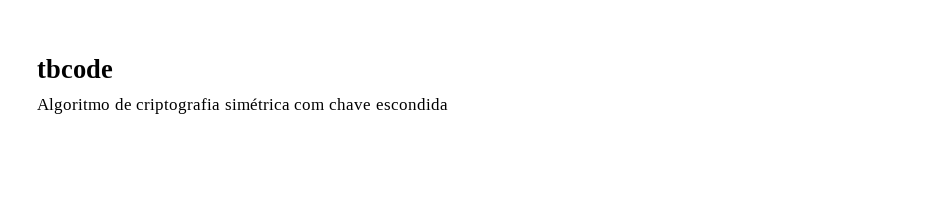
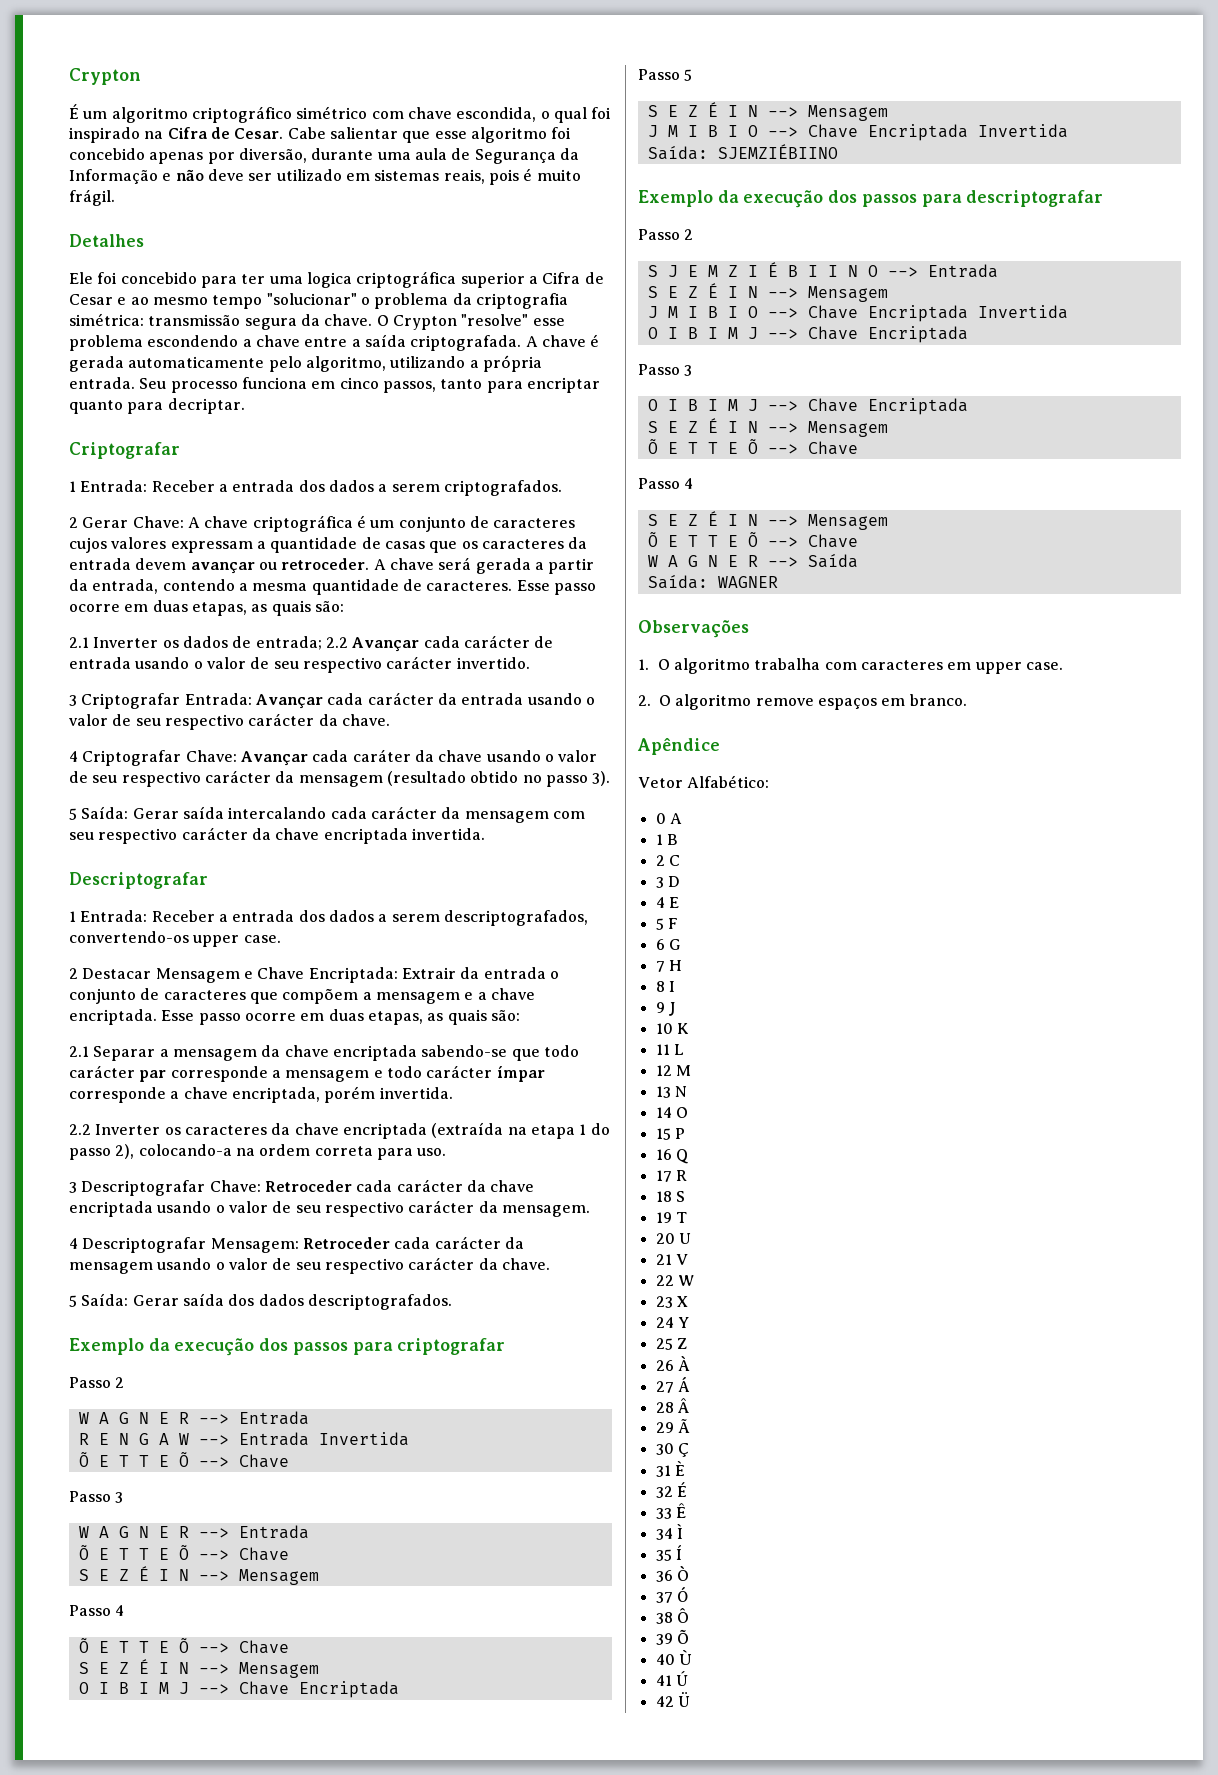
[37,59,113,78] [37,98,448,114] tbcode // Algoritmo de criptografia simétrica com chave escondida -> [69,68,141,85] [69,104,612,123] [69,127,572,143] [69,148,579,164] [69,168,581,185] [69,189,115,206] [69,234,144,247] [69,271,604,288] [69,293,568,309] [69,313,565,330] [69,334,600,351] [69,355,542,372] [69,377,600,393] [69,398,245,414] [69,442,180,459] [69,480,562,496] [69,515,576,532] [69,537,588,553] [69,557,595,574] [69,579,596,595] [69,600,344,616] [69,635,554,652] [69,656,530,673] [69,692,595,709] [69,713,390,730] [69,749,598,766] [69,770,611,787] [69,806,585,823] [69,827,485,844] [69,872,208,889] [69,910,588,926] [69,931,281,947] [69,967,559,983] [69,988,535,1004] [69,1009,520,1025] [69,1045,579,1061] [69,1065,545,1082] [69,1086,453,1103] [69,1122,610,1139] [69,1144,447,1160] [69,1179,535,1196] [69,1200,590,1217] [69,1236,524,1253] [69,1257,550,1274] [69,1293,452,1310] [69,1338,506,1356] [69,1377,125,1388] [78,1411,309,1425] [78,1432,409,1446] [78,1452,289,1468] [69,1491,124,1503] [78,1525,309,1539] [78,1545,289,1561] [78,1566,319,1585] [69,1605,125,1616] [78,1638,289,1654] [78,1659,319,1678] [78,1681,399,1698] [638,69,693,81] [647,102,888,121] [647,124,1068,141] [647,144,838,160] [638,190,1104,208] [638,229,694,240] [647,262,998,278] [647,283,888,302] [647,305,1068,322] [647,326,968,343] [638,364,693,376] [647,398,968,415] [647,418,888,437] [647,439,858,455] [638,478,694,489] [647,511,888,530] [647,532,858,548] [647,553,858,568] [647,574,778,589] [638,620,749,638] [638,658,1063,674] [638,694,967,710] [637,737,720,755] [638,775,770,788] [655,813,682,824] [655,834,678,845] [655,855,680,866] [655,876,680,888] [655,897,679,908] [655,918,678,930] [655,939,681,950] [655,960,682,972] [655,981,675,992] [655,1002,676,1016] [655,1023,689,1034] [655,1044,684,1055] [655,1065,691,1076] [655,1086,687,1098] [655,1107,688,1118] [655,1128,685,1140] [655,1149,689,1164] [655,1170,687,1182] [655,1191,685,1202] [655,1212,687,1223] [655,1233,691,1244] [655,1254,688,1265] [655,1275,694,1286] [655,1296,688,1308] [655,1317,689,1328] [655,1338,687,1350] [655,1356,690,1371] [655,1377,690,1393] [655,1398,689,1413] [655,1419,690,1433] [655,1443,689,1457] [655,1461,685,1477] [655,1482,687,1498] [655,1503,686,1519] [655,1524,683,1540] [655,1545,682,1561] [655,1566,689,1582] [655,1587,688,1603] [655,1608,689,1624] [655,1629,689,1645] [655,1650,692,1665] [655,1671,688,1686] [655,1692,690,1707] Crypton // É um algoritmo criptográfico simétrico com chave escondida, o qual foi inspirado na Cifra de Cesar. Cabe salientar que esse algoritmo foi concebido apenas por diversão, durante uma aula de Segurança da Informação e não deve ser utilizado em sistemas reais, pois é muito frágil. // Detalhes // Ele foi concebido para ter uma logica criptográfica superior a Cifra de Cesar e ao mesmo tempo "solucionar" o problema da criptografia simétrica: transmissão segura da chave. O Crypton "resolve" esse problema escondendo a chave entre a saída criptografada. A chave é gerada automaticamente pelo algoritmo, utilizando a própria entrada. Seu processo funciona em cinco passos, tanto para encriptar quanto para decriptar. // Criptografar // 1 Entrada: Receber a entrada dos dados a serem criptografados. // 2 Gerar Chave: A chave criptográfica é um conjunto de caracteres cujos valores expressam a quantidade de casas que os caracteres da entrada devem avançar ou retroceder. A chave será gerada a partir da entrada, contendo a mesma quantidade de caracteres. Esse passo ocorre em duas etapas, as quais são: // 2.1 Inverter os dados de entrada; 2.2 Avançar cada carácter de entrada usando o valor de seu respectivo carácter invertido. // 3 Criptografar Entrada: Avançar cada carácter da entrada usando o valor de seu respectivo carácter da chave. // 4 Criptografar Chave: Avançar cada caráter da chave usando o valor de seu respectivo carácter da mensagem (resultado obtido no passo 3). // 5 Saída: Gerar saída intercalando cada carácter da mensagem com seu respectivo carácter da chave encriptada invertida. // Descriptografar // 1 Entrada: Receber a entrada dos dados a serem descriptografados, convertendo-os upper case. // 2 Destacar Mensagem e Chave Encriptada: Extrair da entrada o conjunto de caracteres que compõem a mensagem e a chave encriptada. Esse passo ocorre em duas etapas, as quais são: // 2.1 Separar a mensagem da chave encriptada sabendo-se que todo carácter par corresponde a mensagem e todo carácter ímpar corresponde a chave encriptada, porém invertida. // 2.2 Inverter os caracteres da chave encriptada (extraída na etapa 1 do passo 2), colocando-a na ordem correta para uso. // 3 Descriptografar Chave: Retroceder cada carácter da chave encriptada usando o valor de seu respectivo carácter da mensagem. // 4 Descriptografar Mensagem: Retroceder cada carácter da mensagem usando o valor de seu respectivo carácter da chave. // 5 Saída: Gerar saída dos dados descriptografados. // Exemplo da execução dos passos para criptografar // Passo 2 // W A G N E R --> Entrada // R E N G A W --> Entrada Invertida // Õ E T T E Õ --> Chave // Passo 3 // W A G N E R --> Entrada // Õ E T T E Õ --> Chave // S E Z É I N --> Mensagem // Passo 4 // Õ E T T E Õ --> Chave // S E Z É I N --> Mensagem // O I B I M J --> Chave Encriptada // Passo 5 // S E Z É I N --> Mensagem // J M I B I O --> Chave Encriptada Invertida // Saída: SJEMZIÉBIINO // Exemplo da execução dos passos para descriptografar // Passo 2 // S J E M Z I É B I I N O --> Entrada // S E Z É I N --> Mensagem // J M I B I O --> Chave Encriptada Invertida // O I B I M J --> Chave Encriptada // Passo 3 // O I B I M J --> Chave Encriptada // S E Z É I N --> Mensagem // Õ E T T E Õ --> Chave // Passo 4 // S E Z É I N --> Mensagem // Õ E T T E Õ --> Chave // W A G N E R --> Saída // Saída: WAGNER // Observações // 1. O algoritmo trabalha com caracteres em upper case. // 2. O algoritmo remove espaços em branco. // Apêndice // Vetor Alfabético: // 0 A // 1 B // 2 C // 3 D // 4 E // 5 F // 6 G // 7 H // 8 I // 9 J // 10 K // 11 L // 12 M // 13 N // 14 O // 15 P // 16 Q // 17 R // 18 S // 19 T // 20 U // 21 V // 22 W // 23 X // 24 Y // 25 Z // 26 À // 27 Á // 28 Â // 29 Ã // 30 Ç // 31 È // 32 É // 33 Ê // 34 Ì // 35 Í // 36 Ò // 37 Ó // 38 Ô // 39 Õ // 40 Ù // 41 Ú // 42 Ü

